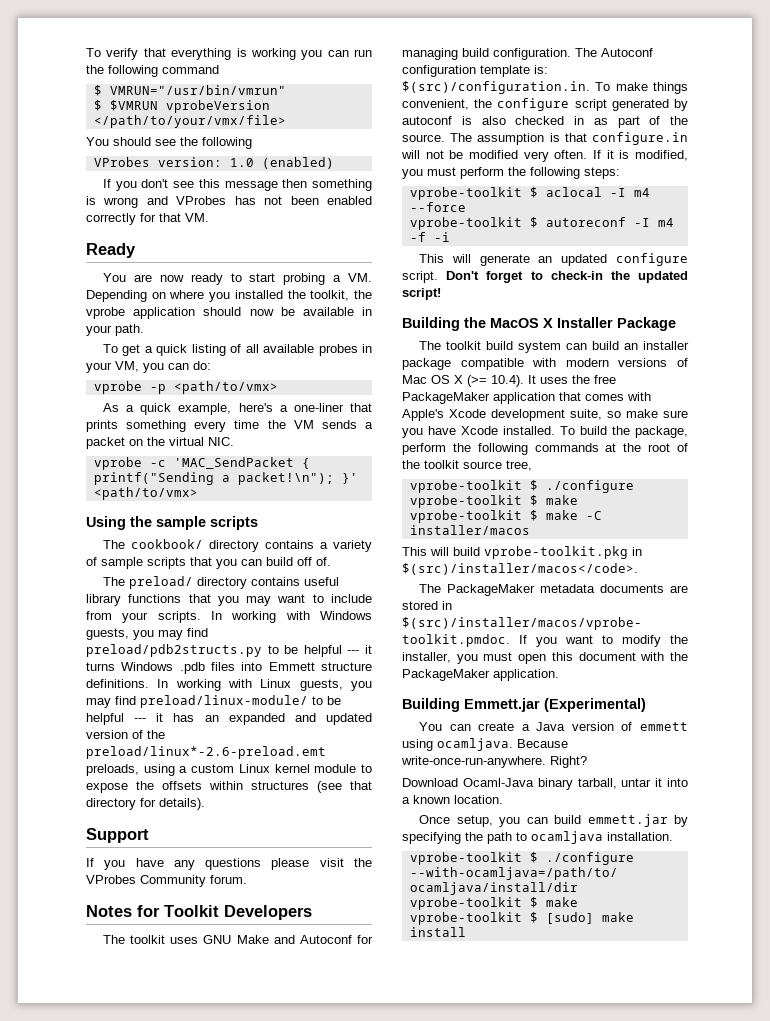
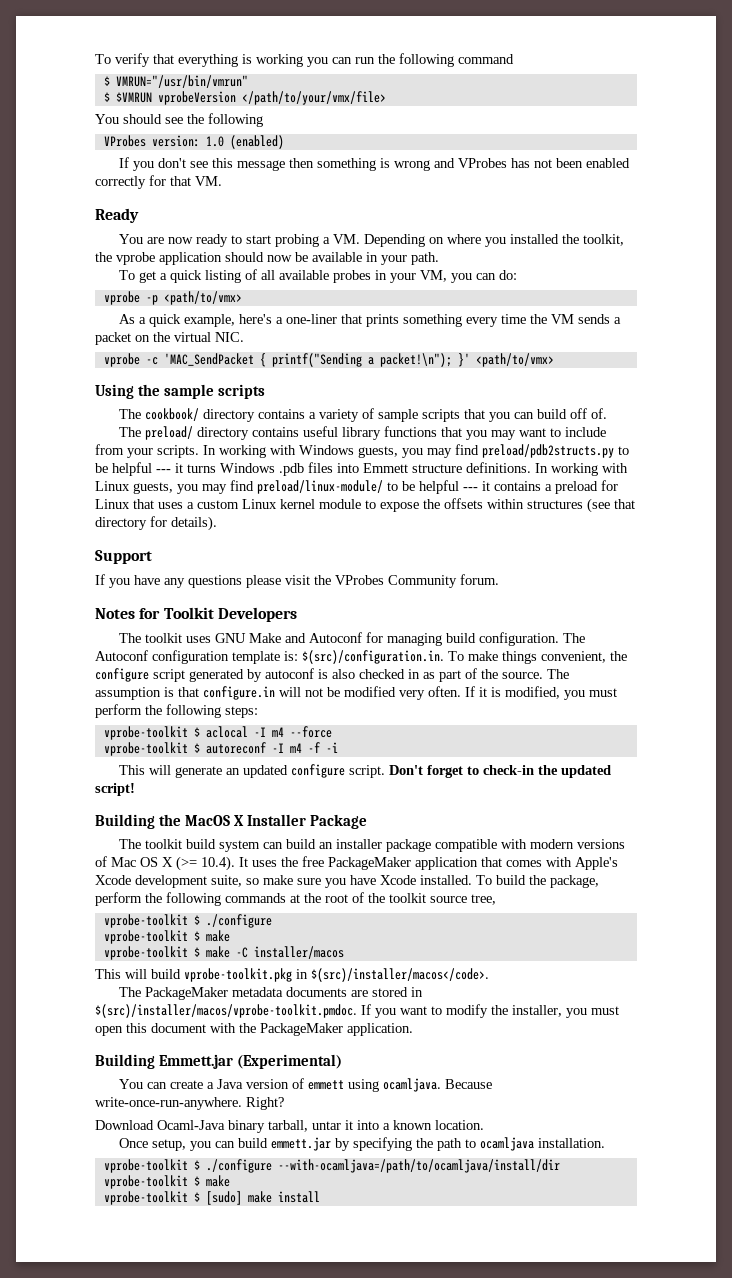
[173,713,372,725] [86,730,165,739] [86,746,326,759] [86,764,175,776] has an expanded and updated version of the preload/linux*-2.6-preload.emt preloads, using -> [494,480,618,494] [95,499,183,509] contains a preload for Linux that uses

